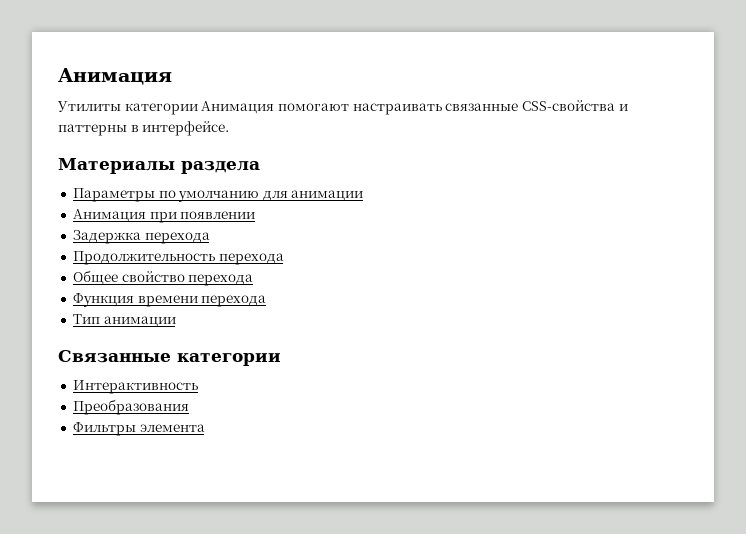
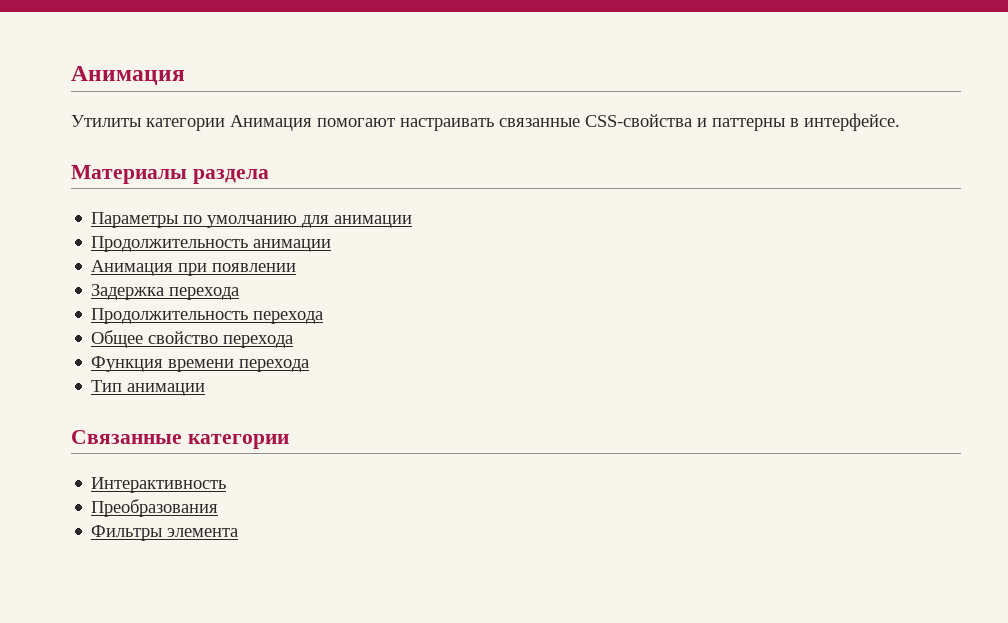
(364, 195) none -> [91,236,332,252] // Продолжительность анимации

